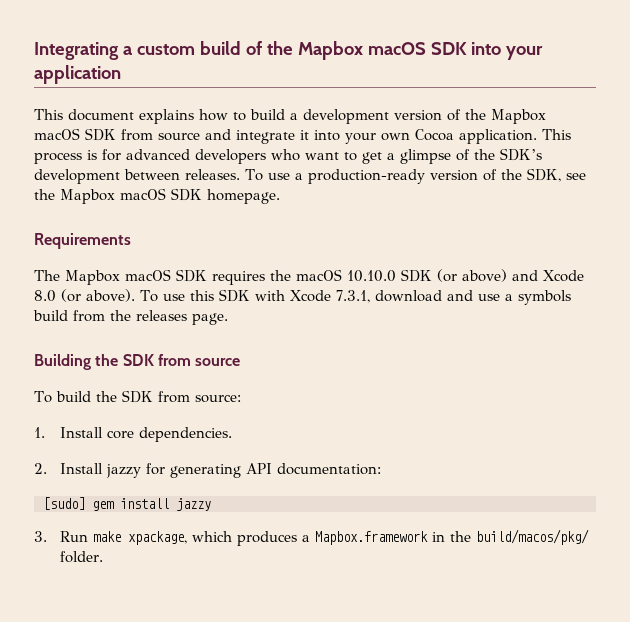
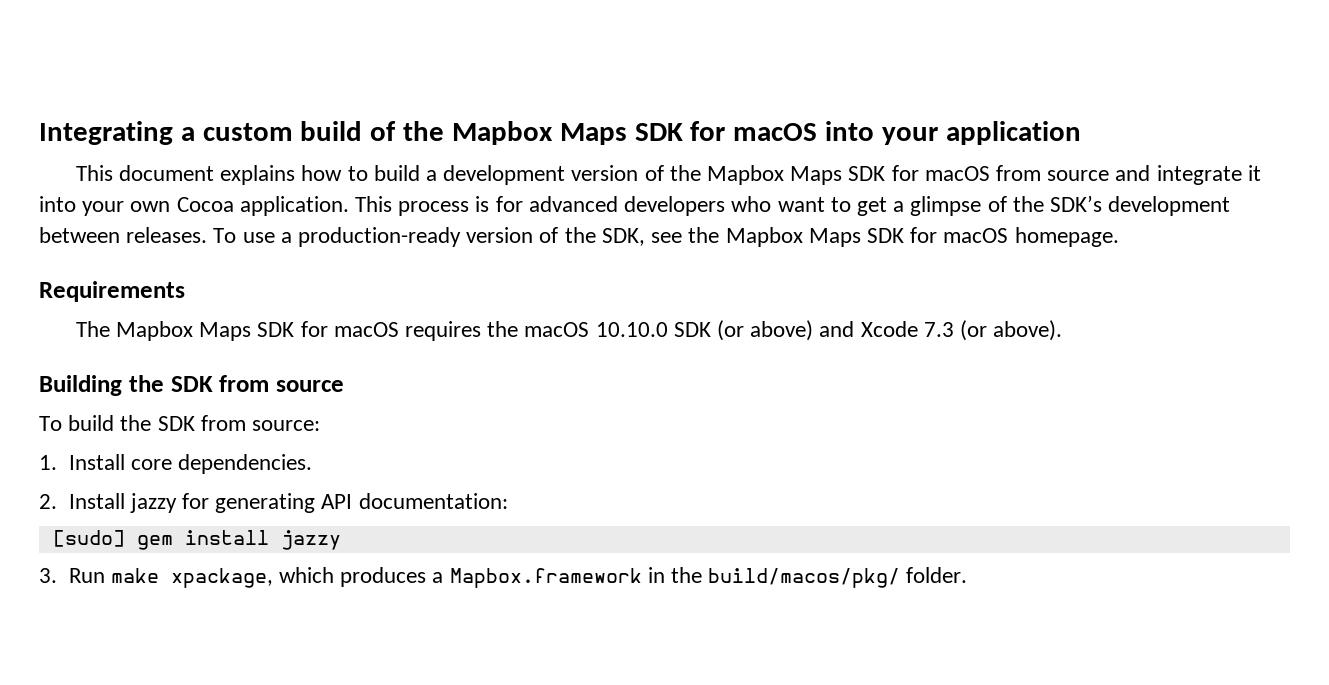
[367,42,467,55] macOS SDK -> [559,121,818,145] Maps SDK for macOS
[34,128,116,141] macOS SDK -> [790,165,990,185] Maps SDK for macOS
[120,188,202,201] macOS SDK -> [808,227,1009,247] Maps SDK for macOS
[125,269,207,282] macOS SDK -> [199,321,399,341] Maps SDK for macOS
[34,290,56,302] 8.0 -> [923,322,954,337] 7.3
[140,289,571,305] [33,310,228,325] To use this SDK with Xcode 7.3.1, download and use a symbols build from the releases page. -> (1063, 330) none

